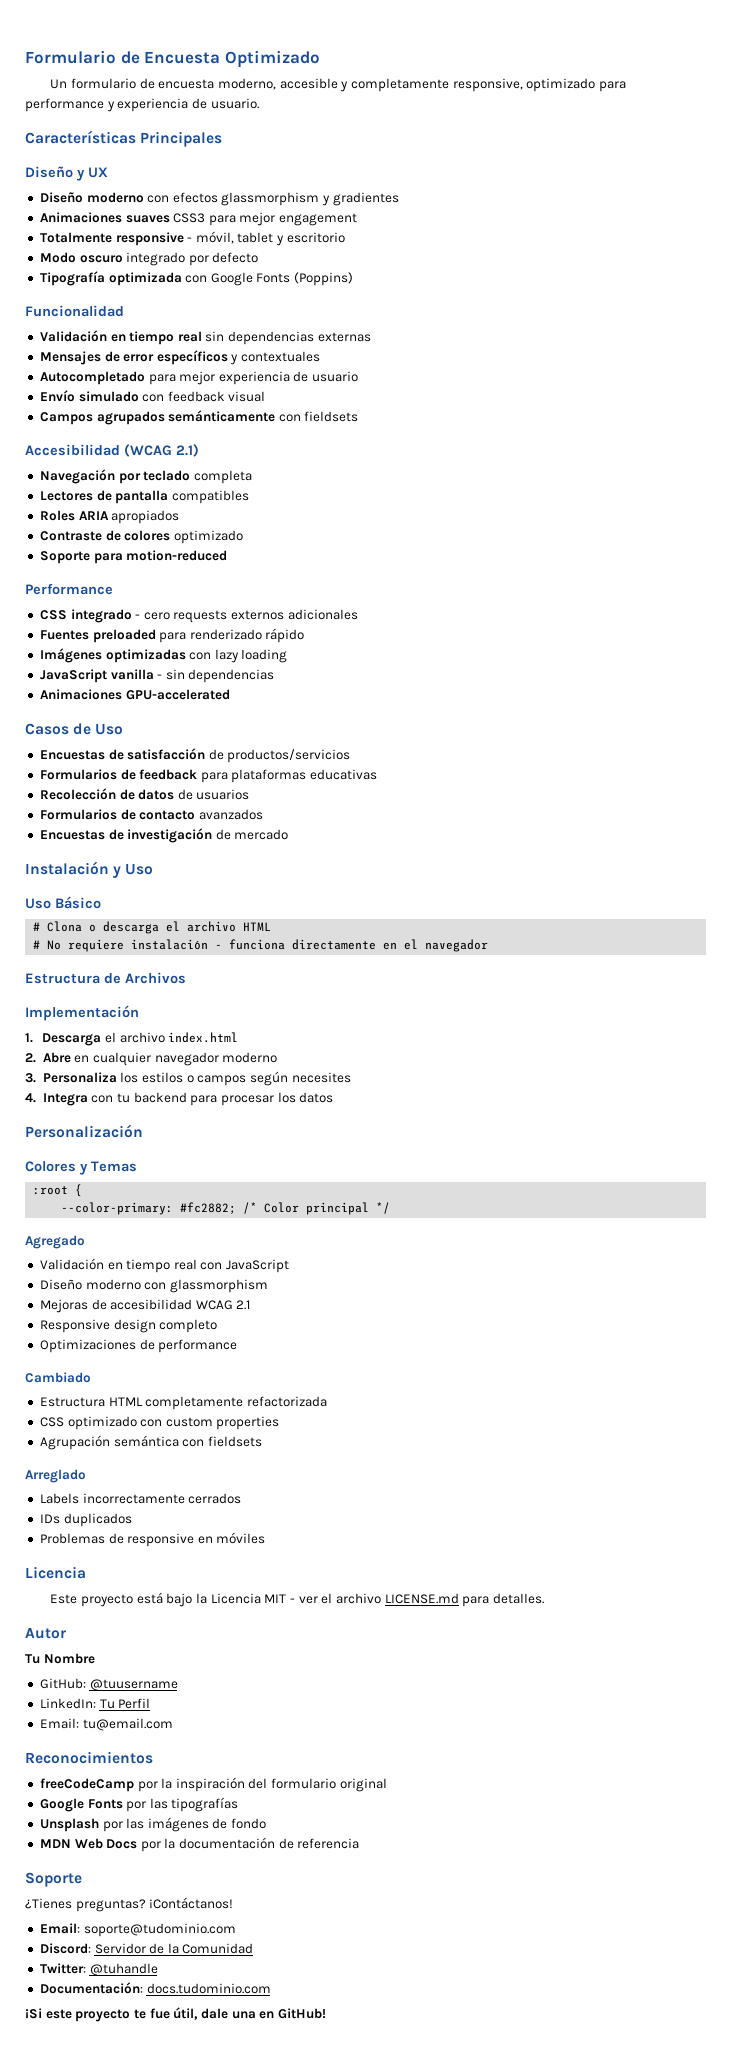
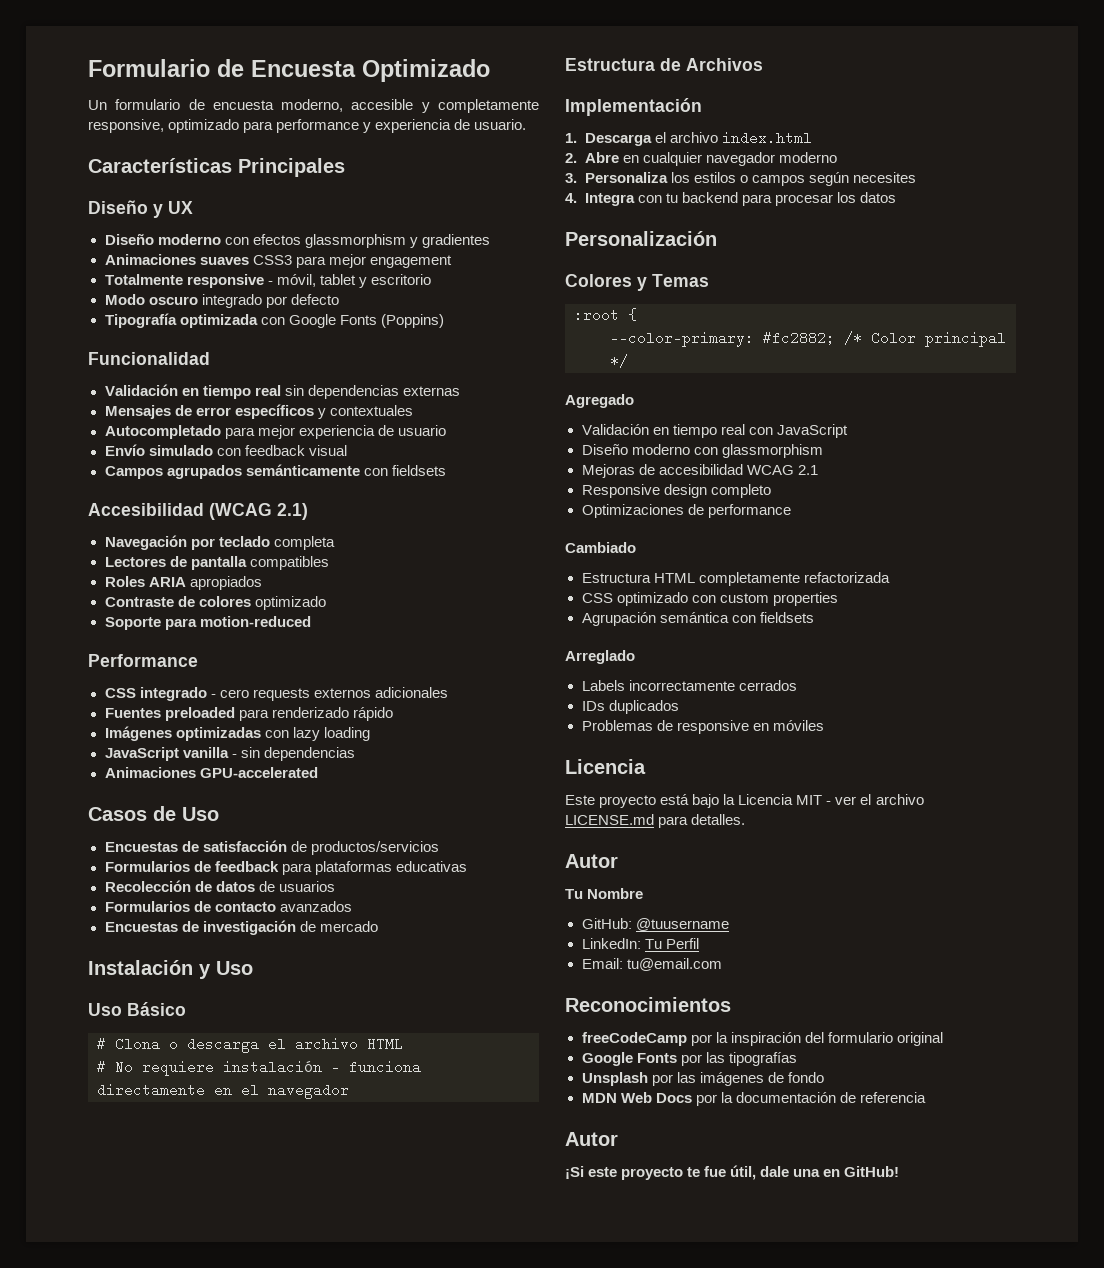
[25,1872,82,1887] [25,1897,234,1912] [39,1923,236,1937] [39,1943,254,1954] [39,1963,158,1976] [39,1982,271,1994] Soporte // ¿Tienes preguntas? ¡Contáctanos! // Email: soporte@tudominio.com // Discord: Servidor de la Comunidad // Twitter: @tuhandle // Documentación: docs.tudominio.com -> [565,1132,618,1146] Autor

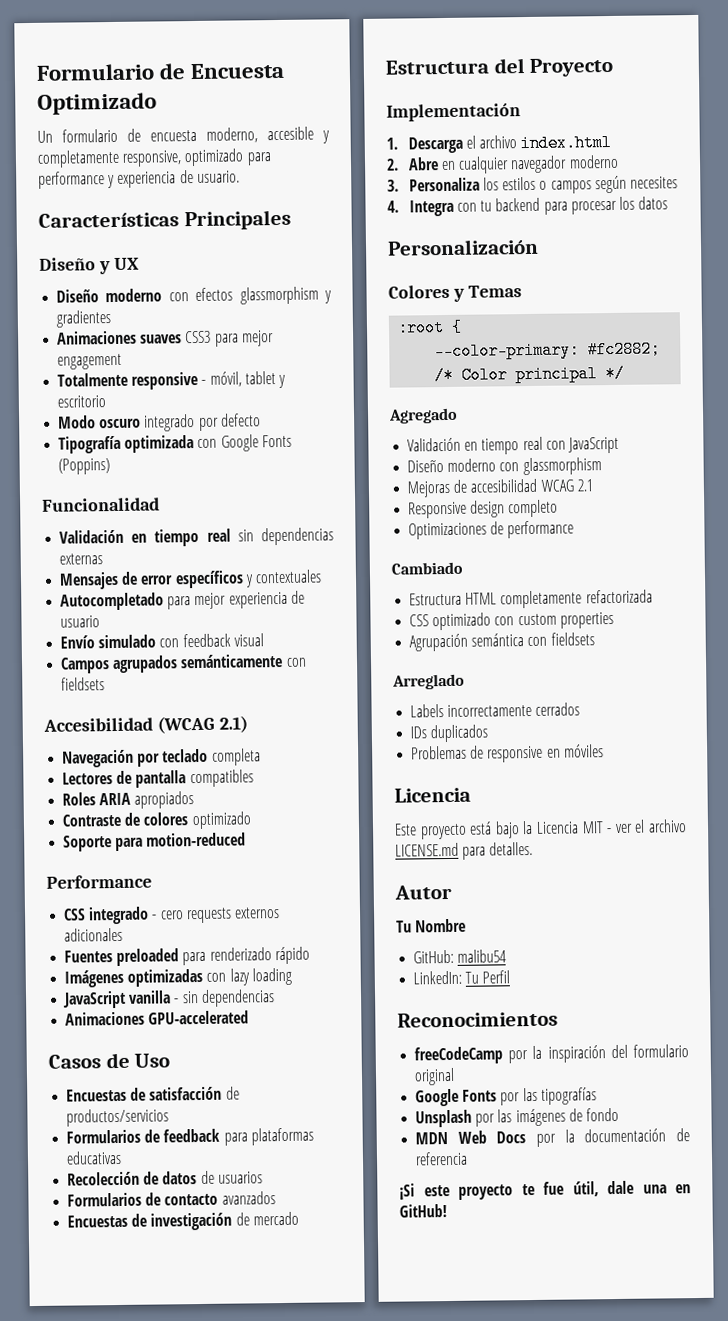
[88,960,253,979] [88,1002,186,1016] [97,1037,403,1053] [97,1060,421,1076] [97,1083,349,1099] [565,58,763,71] // Instalación y Uso // Uso Básico // # Clona o descarga el archivo HTML // # No requiere instalación - funciona directamente en el navegador // Estructura de Archivos -> [385,57,614,77] // Estructura del Proyecto
[635,918,729,931] @tuusername -> [457,949,508,963] malibu54
[581,958,722,971] // Email: tu@email.com -> (511, 977) none
[565,1132,618,1146] // Autor -> (469, 1158) none

